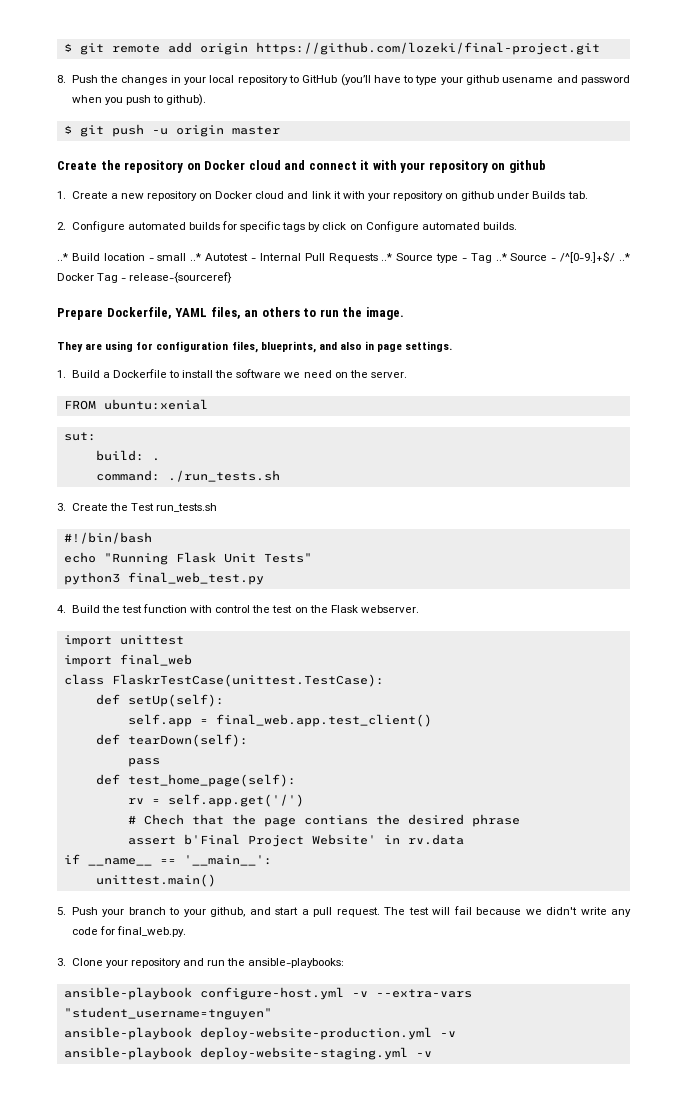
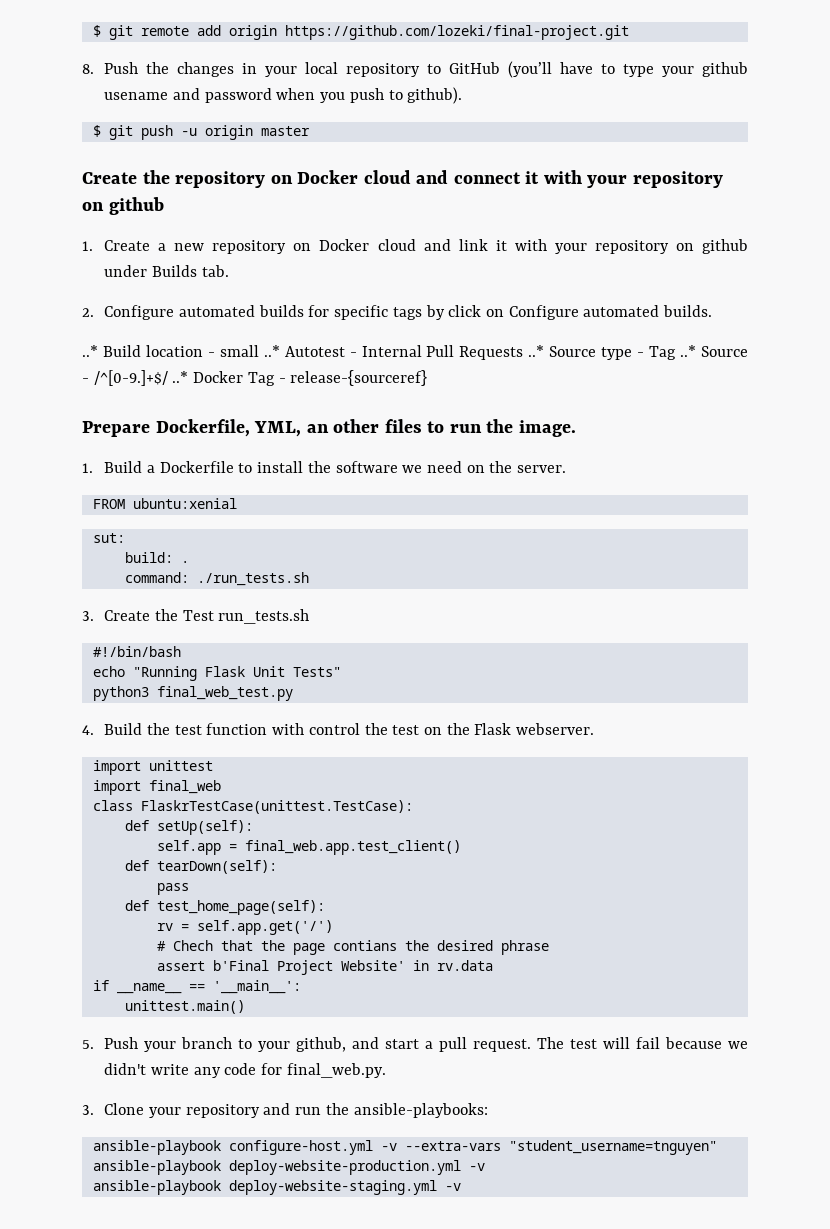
[175,307,300,319] YAML files, an others -> [254,419,422,437] YML, an other files
[57,341,453,353] // They are using for configuration files, blueprints, and also in page settings. -> (576, 428) none

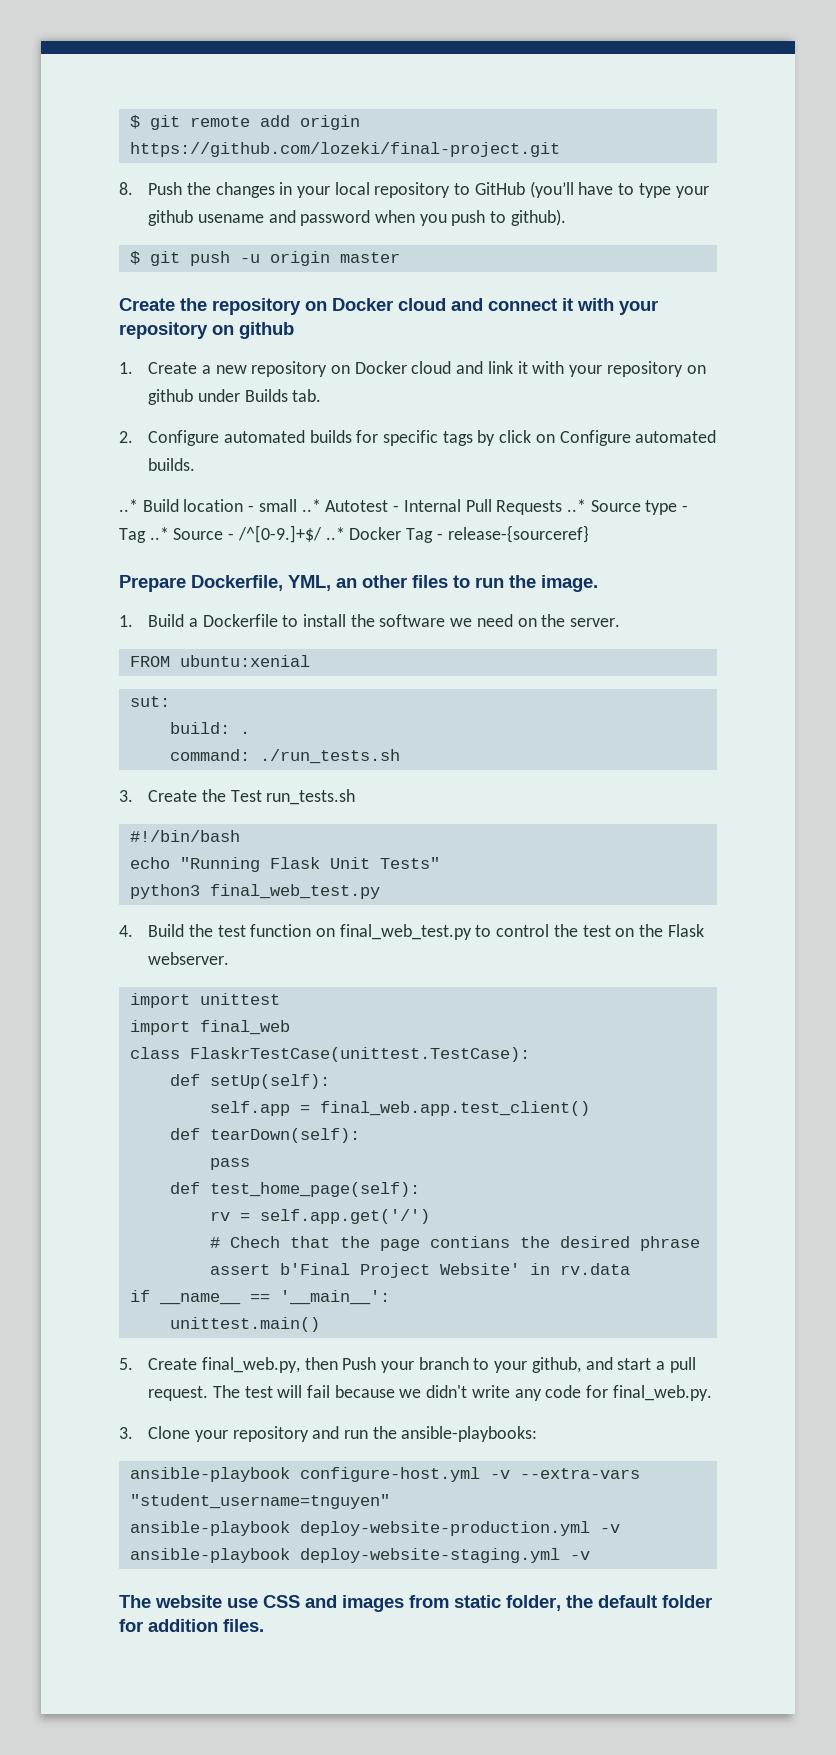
[272,723,305,735] with -> [316,924,492,940] on final_web_test.py to
(94, 1044) none -> [148,1357,338,1373] Create final_web.py, then
(461, 1187) none -> [119,1595,712,1612] [119,1619,264,1632] // The website use CSS and images from static folder, the default folder for addition files.

